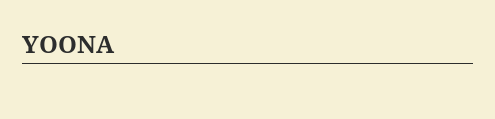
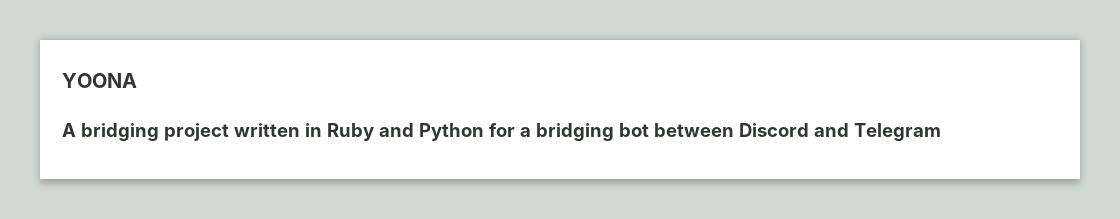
(115, 44) none -> [62,123,941,141] // A bridging project written in Ruby and Python for a bridging bot between Discord and Telegram

